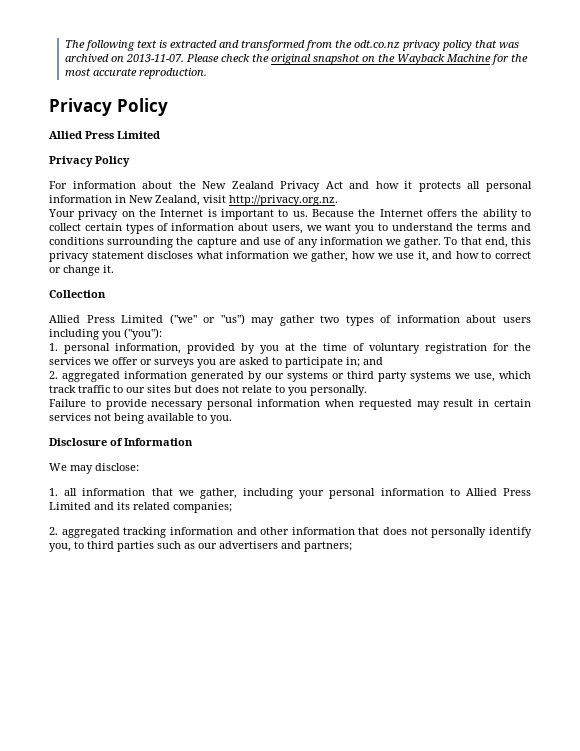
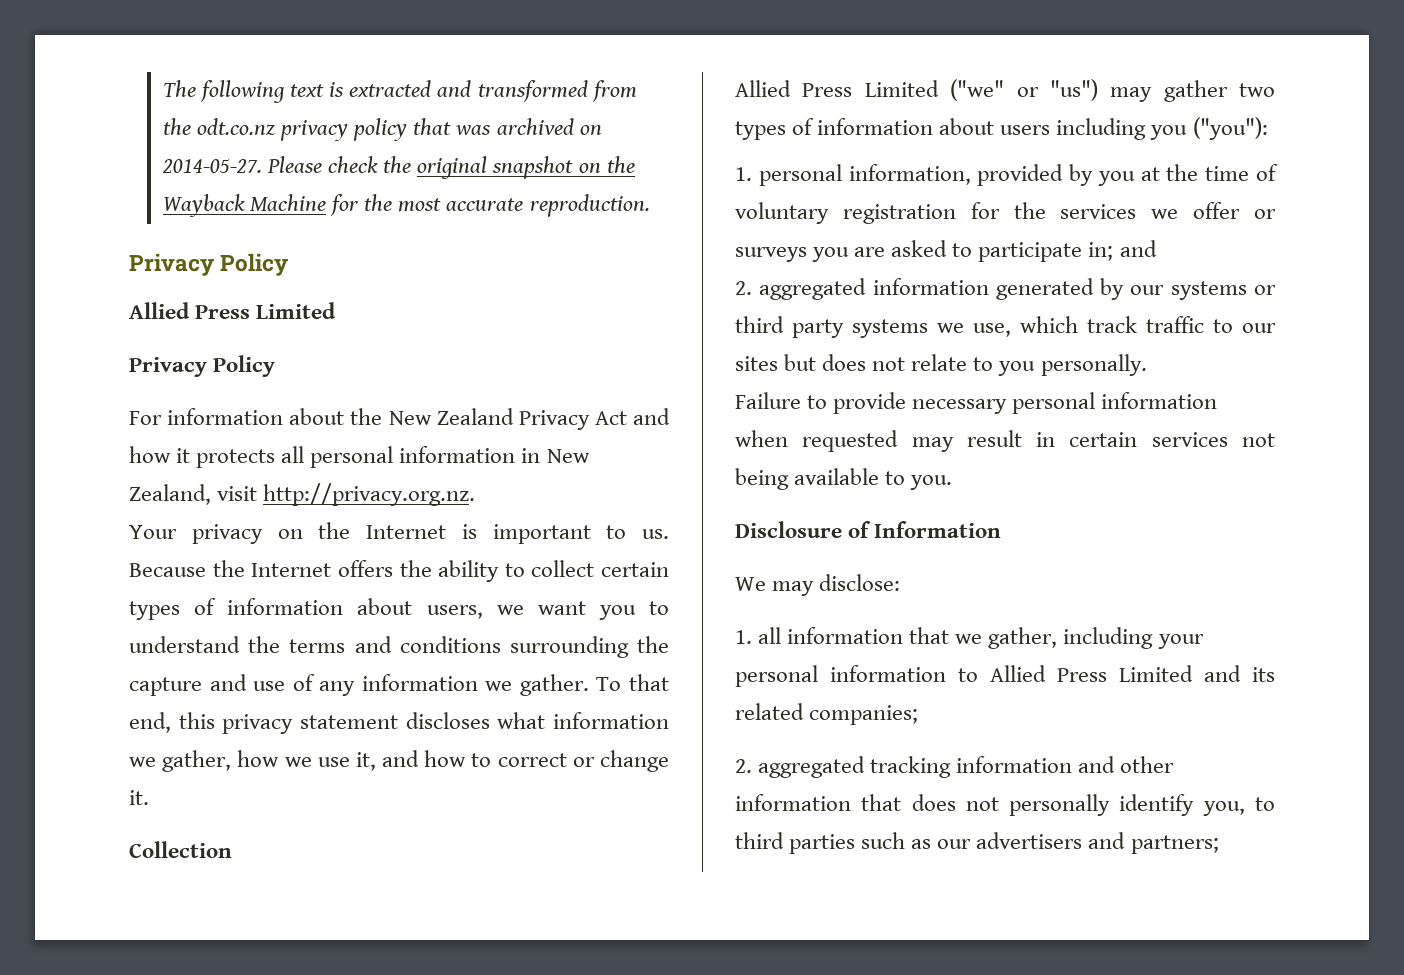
[125,54,184,62] 2013-11-07. -> [162,159,263,173] 2014-05-27.

